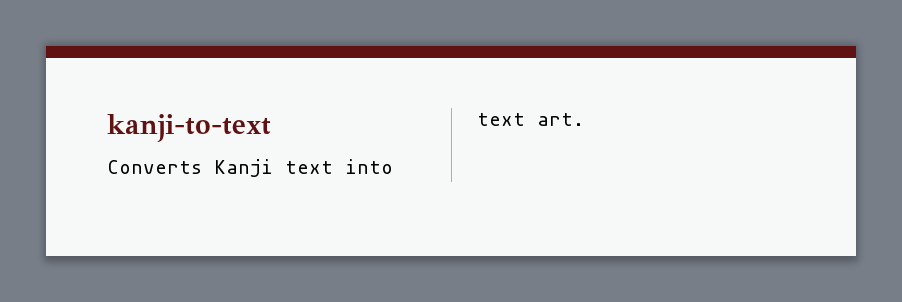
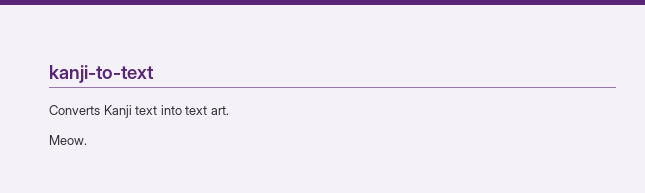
(584, 119) none -> [49,135,87,145] // Meow.

